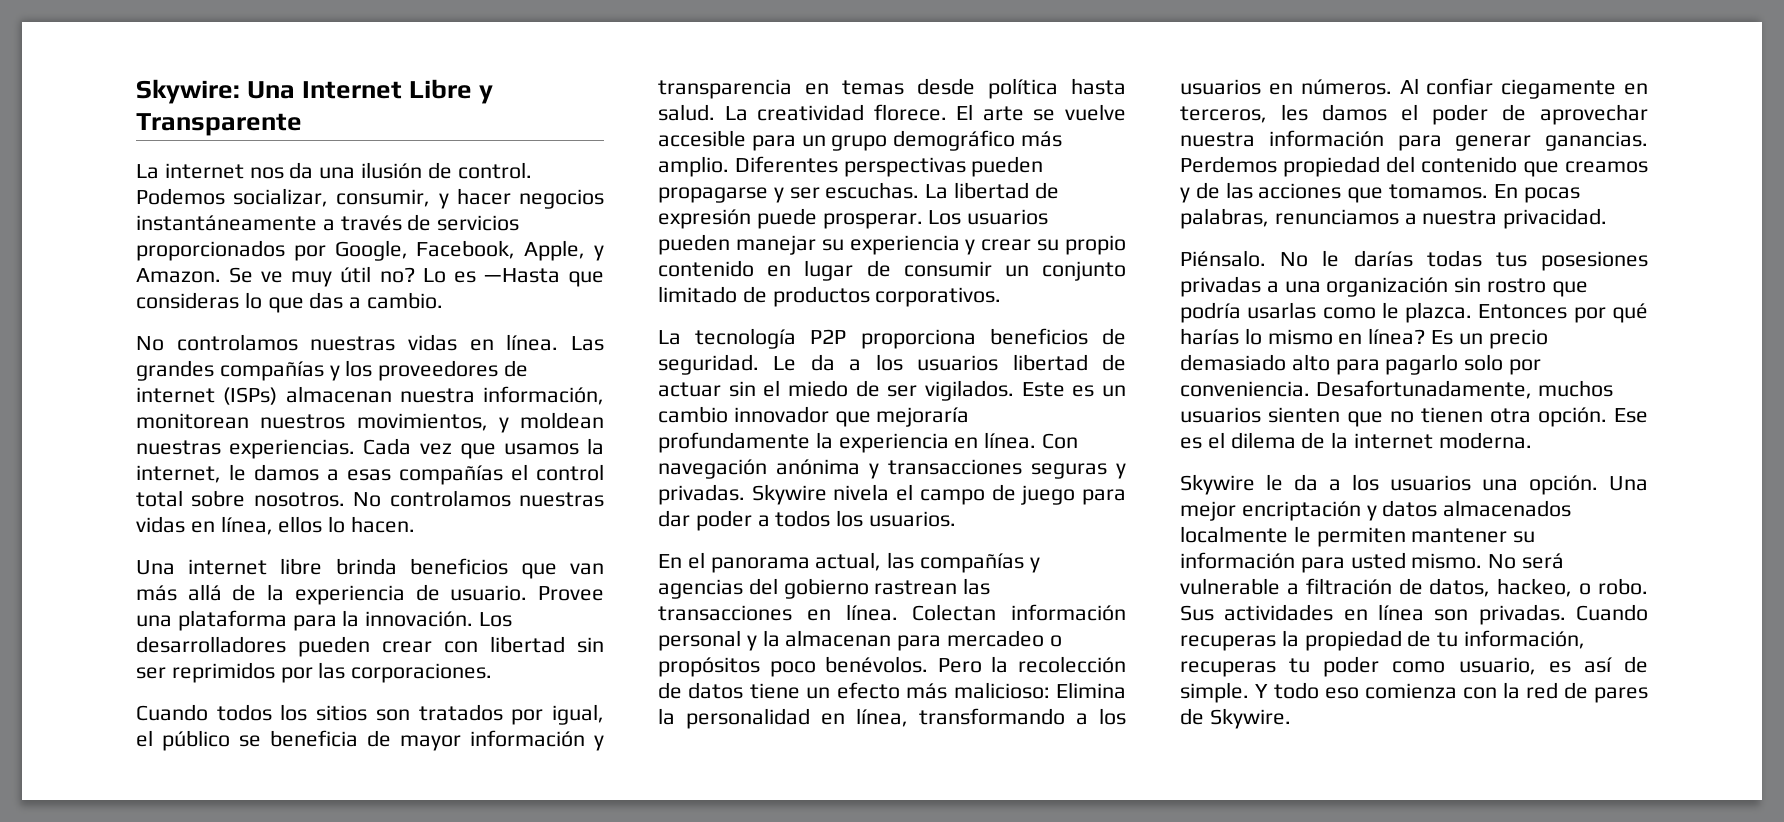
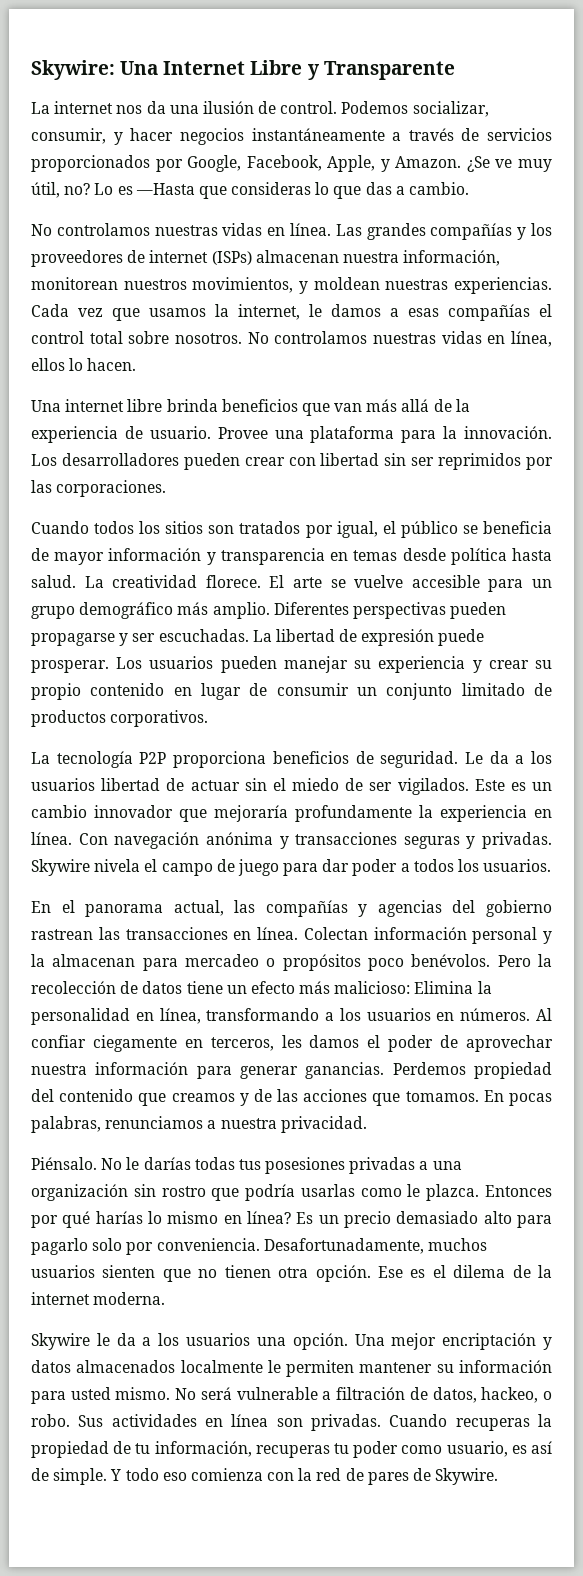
[229,267,254,283] Se -> [466,156,490,172] ¿Se
[340,266,372,283] útil -> [31,182,60,198] útil,
[825,182,920,199] escuchas. -> [158,629,249,642] escuchadas.

